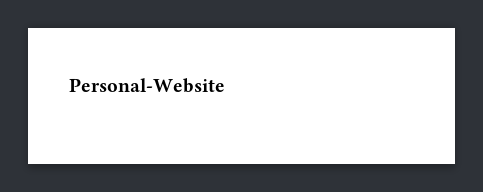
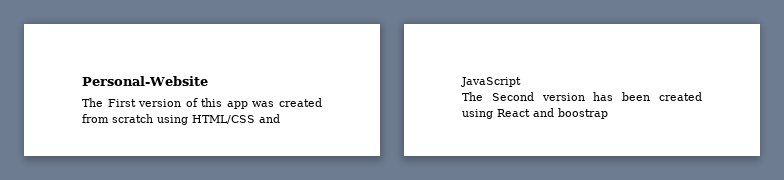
(225, 85) none -> [82,98,322,109] [82,114,280,125] [461,77,521,87] [462,92,702,101] [462,108,608,119] // The First version of this app was created from scratch using HTML/CSS and JavaScript // The Second version has been created using React and boostrap

